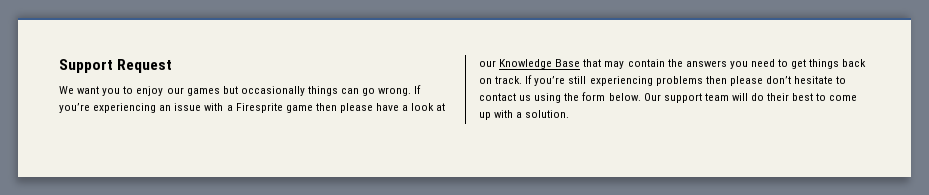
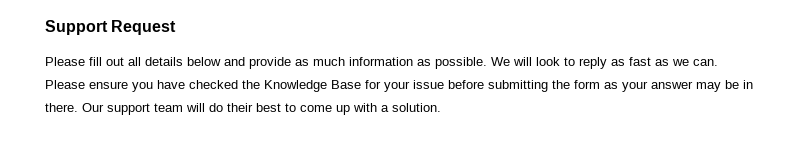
[59,85,422,96] [59,103,446,113] [479,59,867,69] [479,75,847,86] [479,92,641,103] We want you to enjoy our games but occasionally things can go wrong. If you’re experiencing an issue with a Firesprite game then please have a look at our Knowledge Base that may contain the answers you need to get things back on track. If you’re still experiencing problems then please don’t hesitate to contact us using the form below. -> [45,57,718,69] [45,80,753,92] [45,103,78,112] Please fill out all details below and provide as much information as possible. We will look to reply as fast as we can. Please ensure you have checked the Knowledge Base for your issue before submitting the form as your answer may be in there.

